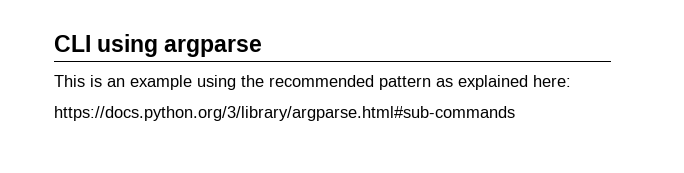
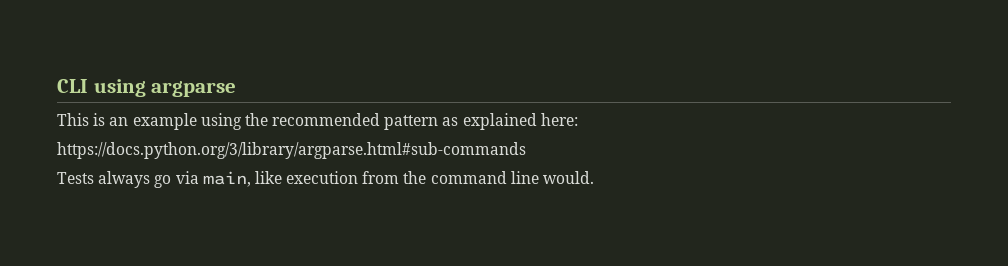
(515, 113) none -> [57,171,595,188] // Tests always go via main, like execution from the command line would.

